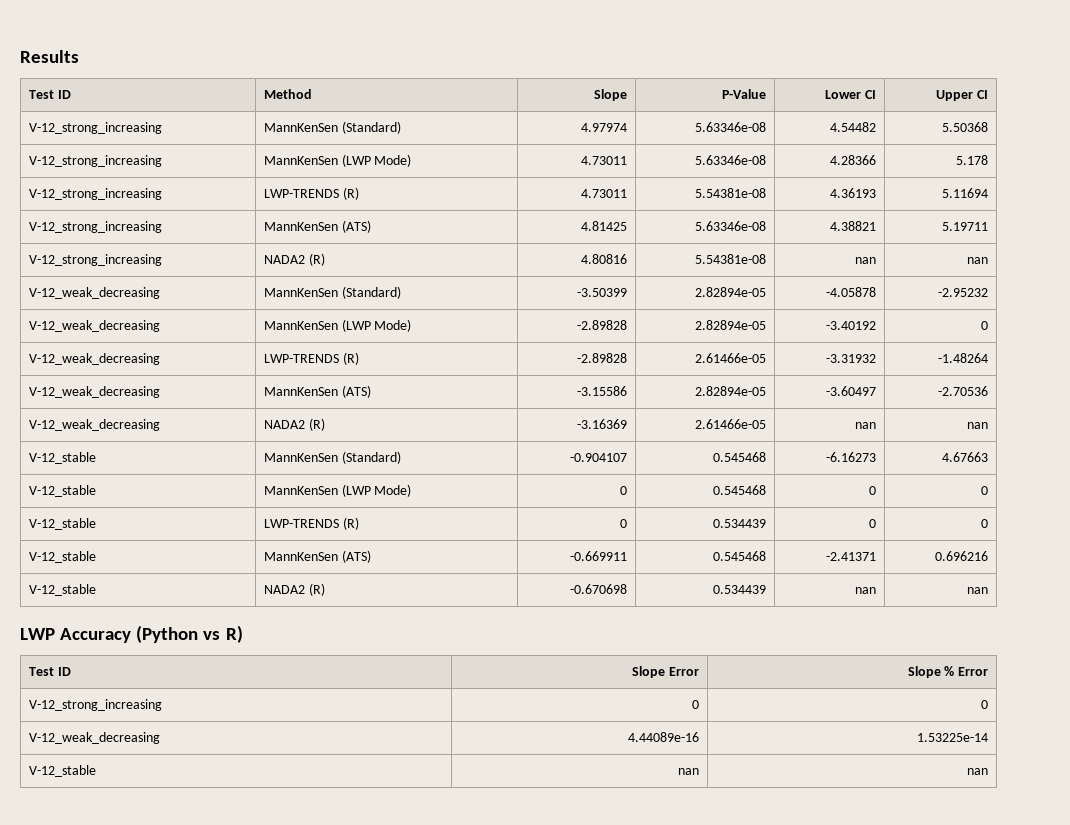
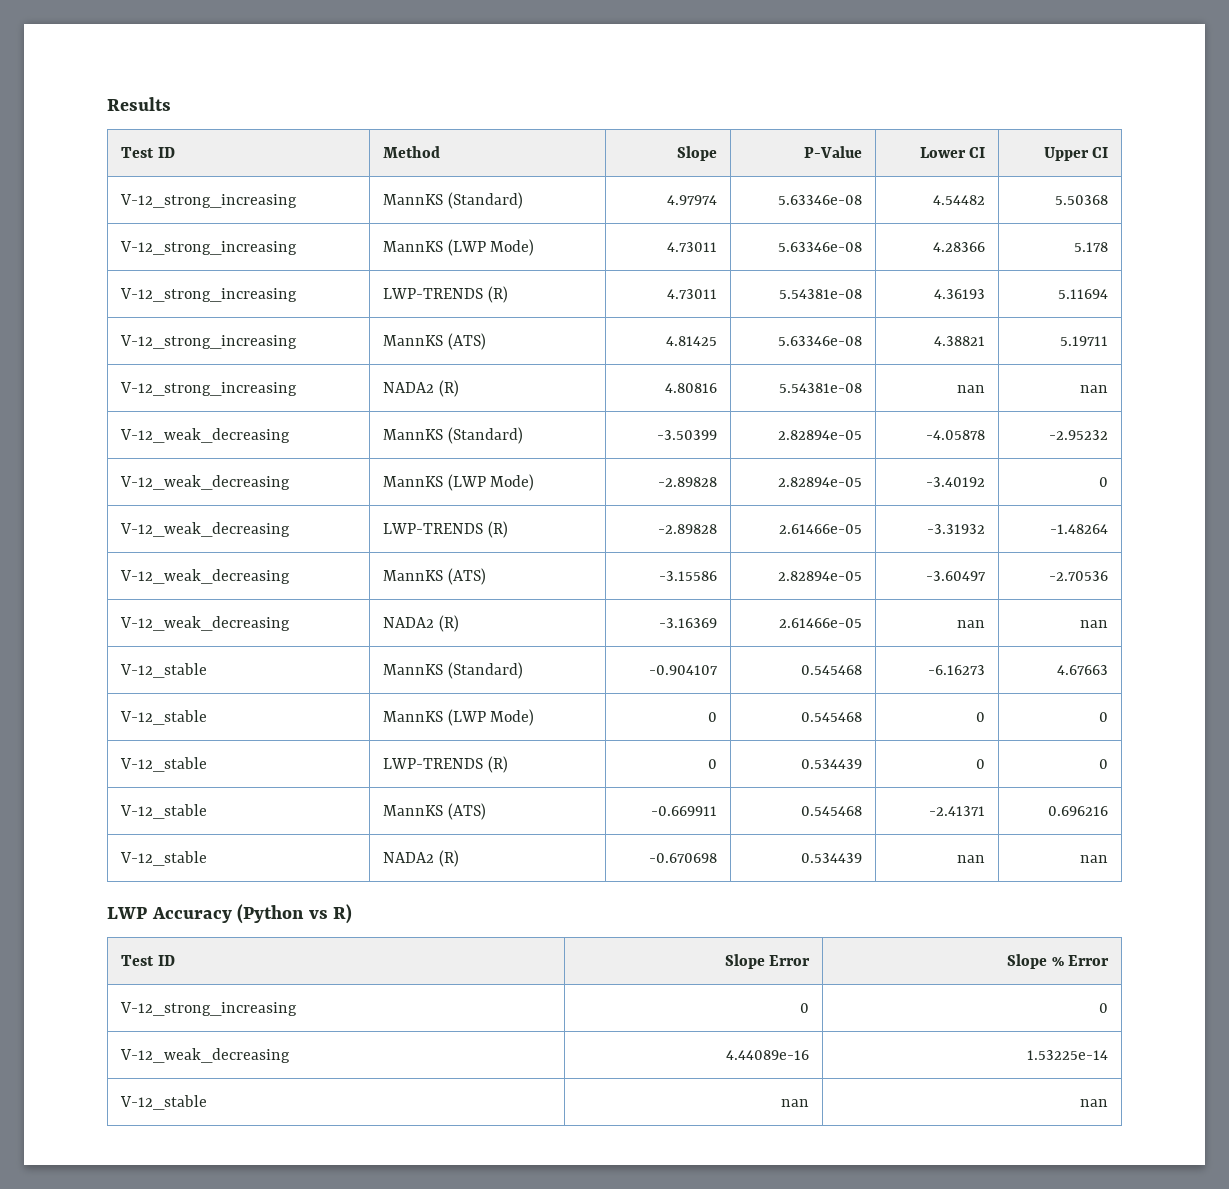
[263,123,338,132] MannKenSen -> [382,194,443,205] MannKS
[263,156,338,165] MannKenSen -> [382,241,443,252] MannKS
[263,222,338,231] MannKenSen -> [382,335,443,346] MannKS
[263,288,338,297] MannKenSen -> [382,429,443,440] MannKS
[263,321,338,330] MannKenSen -> [382,476,443,487] MannKS
[263,387,338,396] MannKenSen -> [382,570,443,581] MannKS
[263,453,338,462] MannKenSen -> [382,664,443,675] MannKS
[263,486,338,495] MannKenSen -> [382,711,443,722] MannKS
[263,552,338,561] MannKenSen -> [382,805,443,816] MannKS

